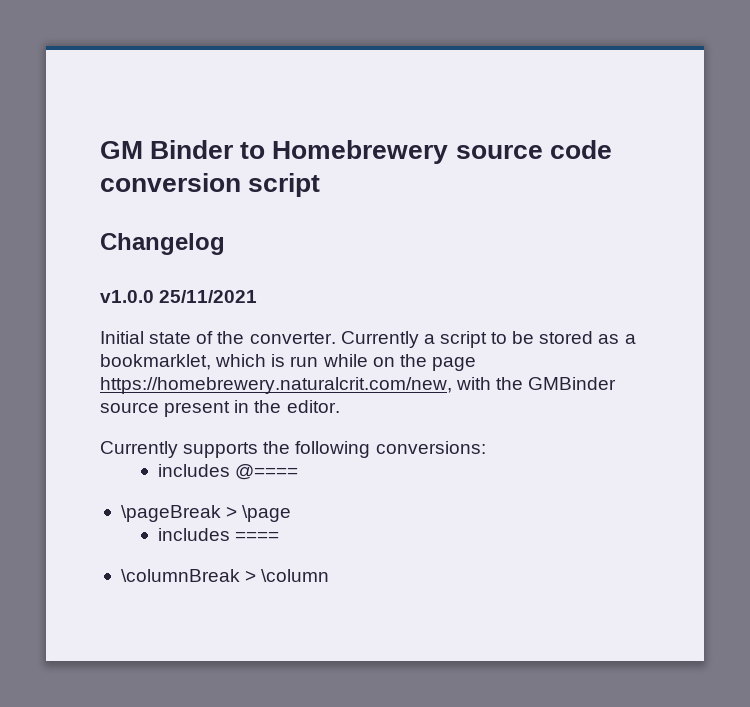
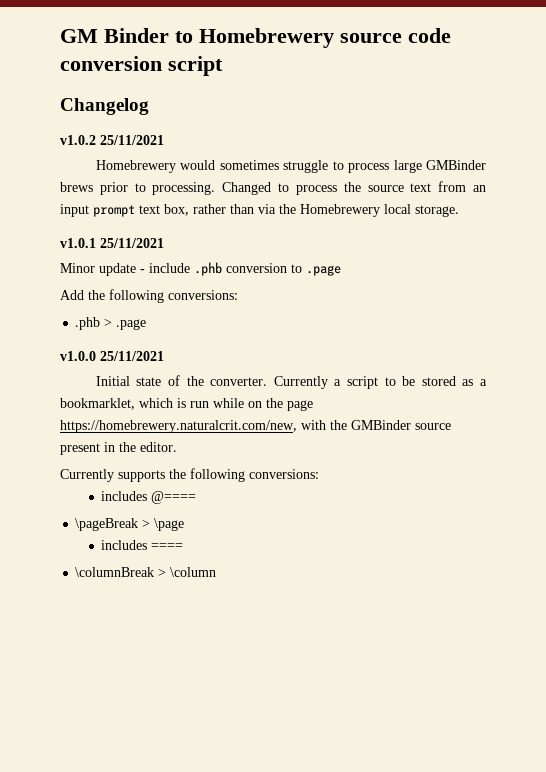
(225, 244) none -> [60,135,164,145] [95,160,486,173] [60,181,486,195] [60,204,459,217] [60,238,164,248] [60,262,341,276] [60,289,238,303] [75,317,147,330] // v1.0.2 25/11/2021 // Homebrewery would sometimes struggle to process large GMBinder brews prior to processing. Changed to process the source text from an input prompt text box, rather than via the Homebrewery local storage. // v1.0.1 25/11/2021 // Minor update - include .phb conversion to .page // Add the following conversions: // .phb > .page

